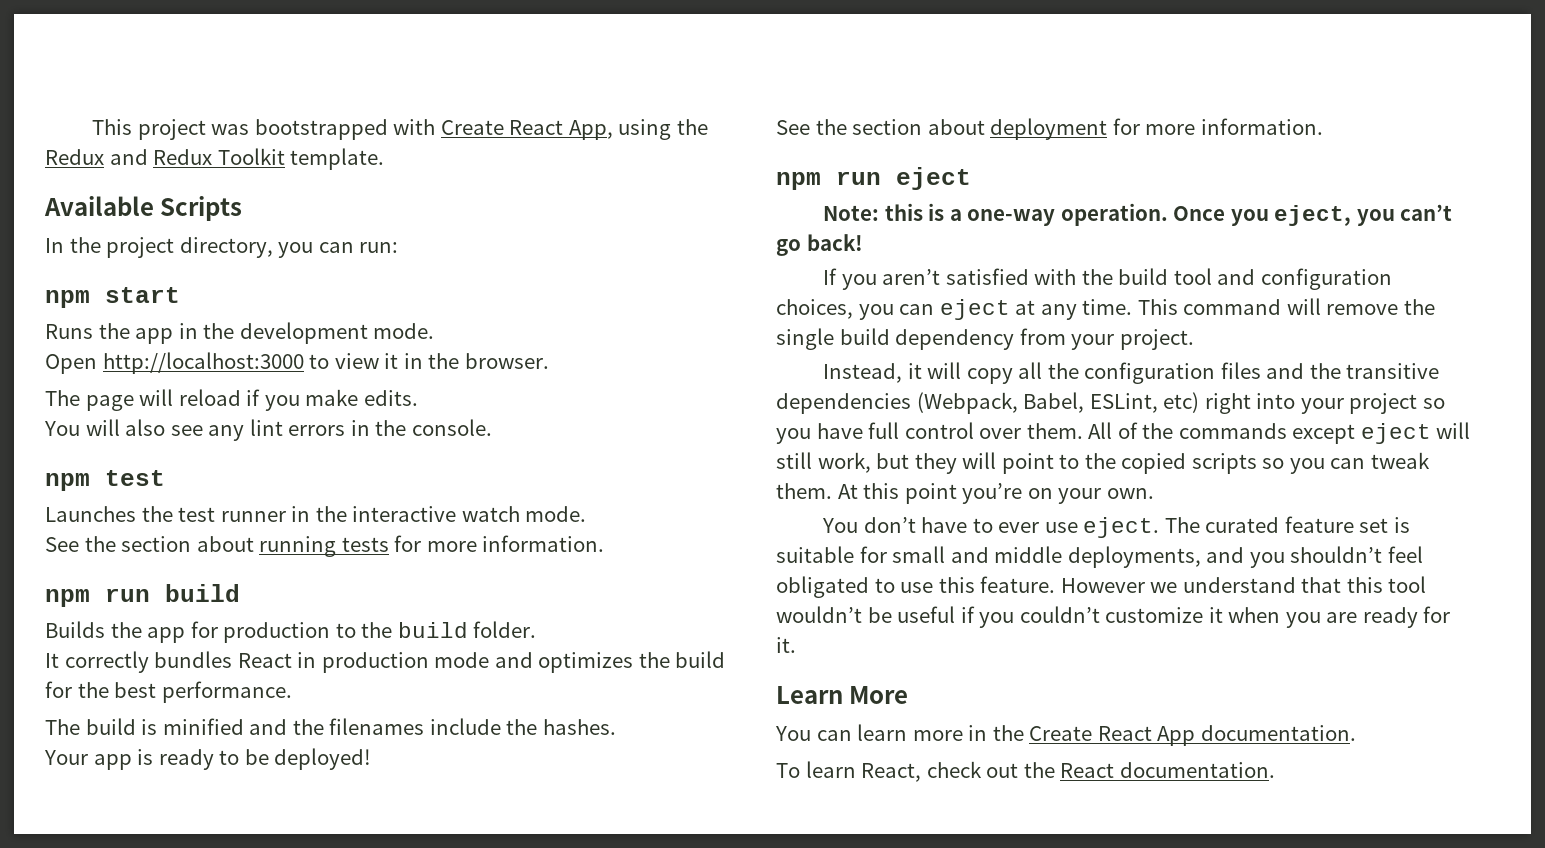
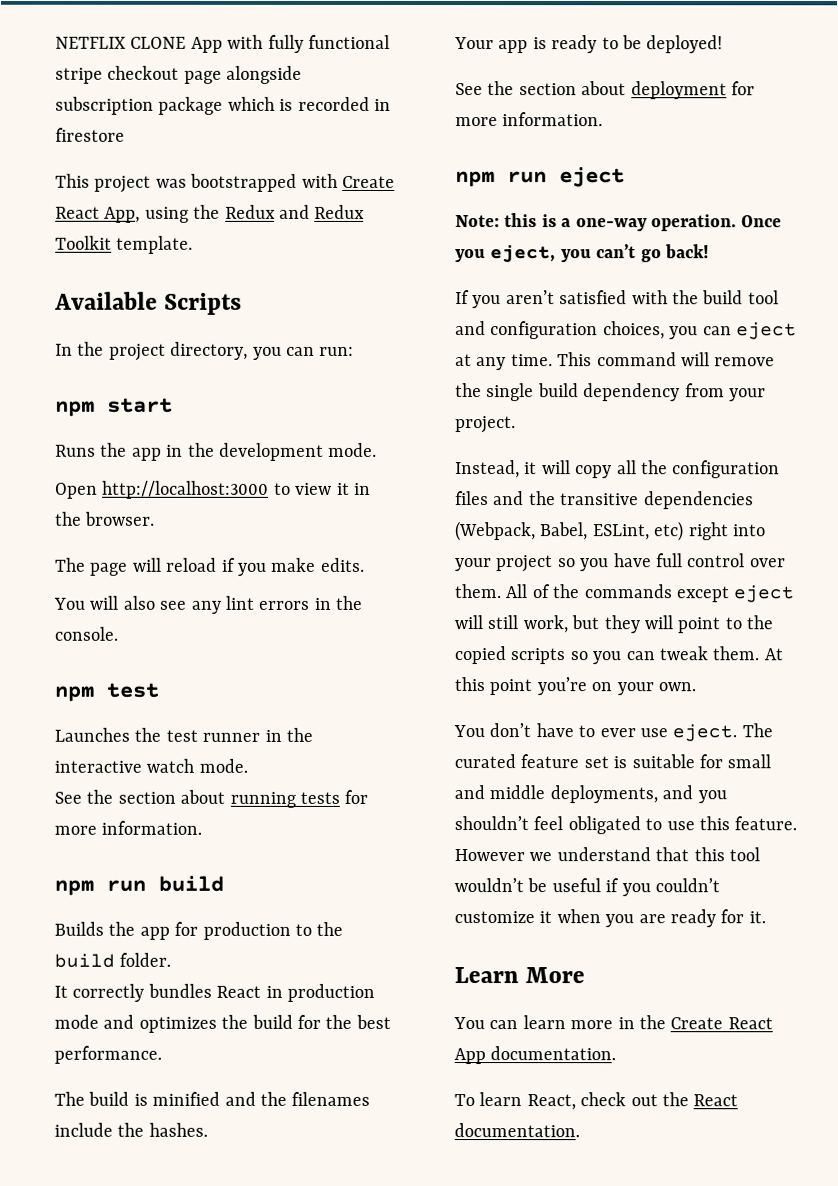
(92, 127) none -> [55,34,390,53] [55,65,303,84] [55,96,391,115] [55,127,125,142] NETFLIX CLONE App with fully functional stripe checkout page alongside subscription package which is recorded in firestore //

